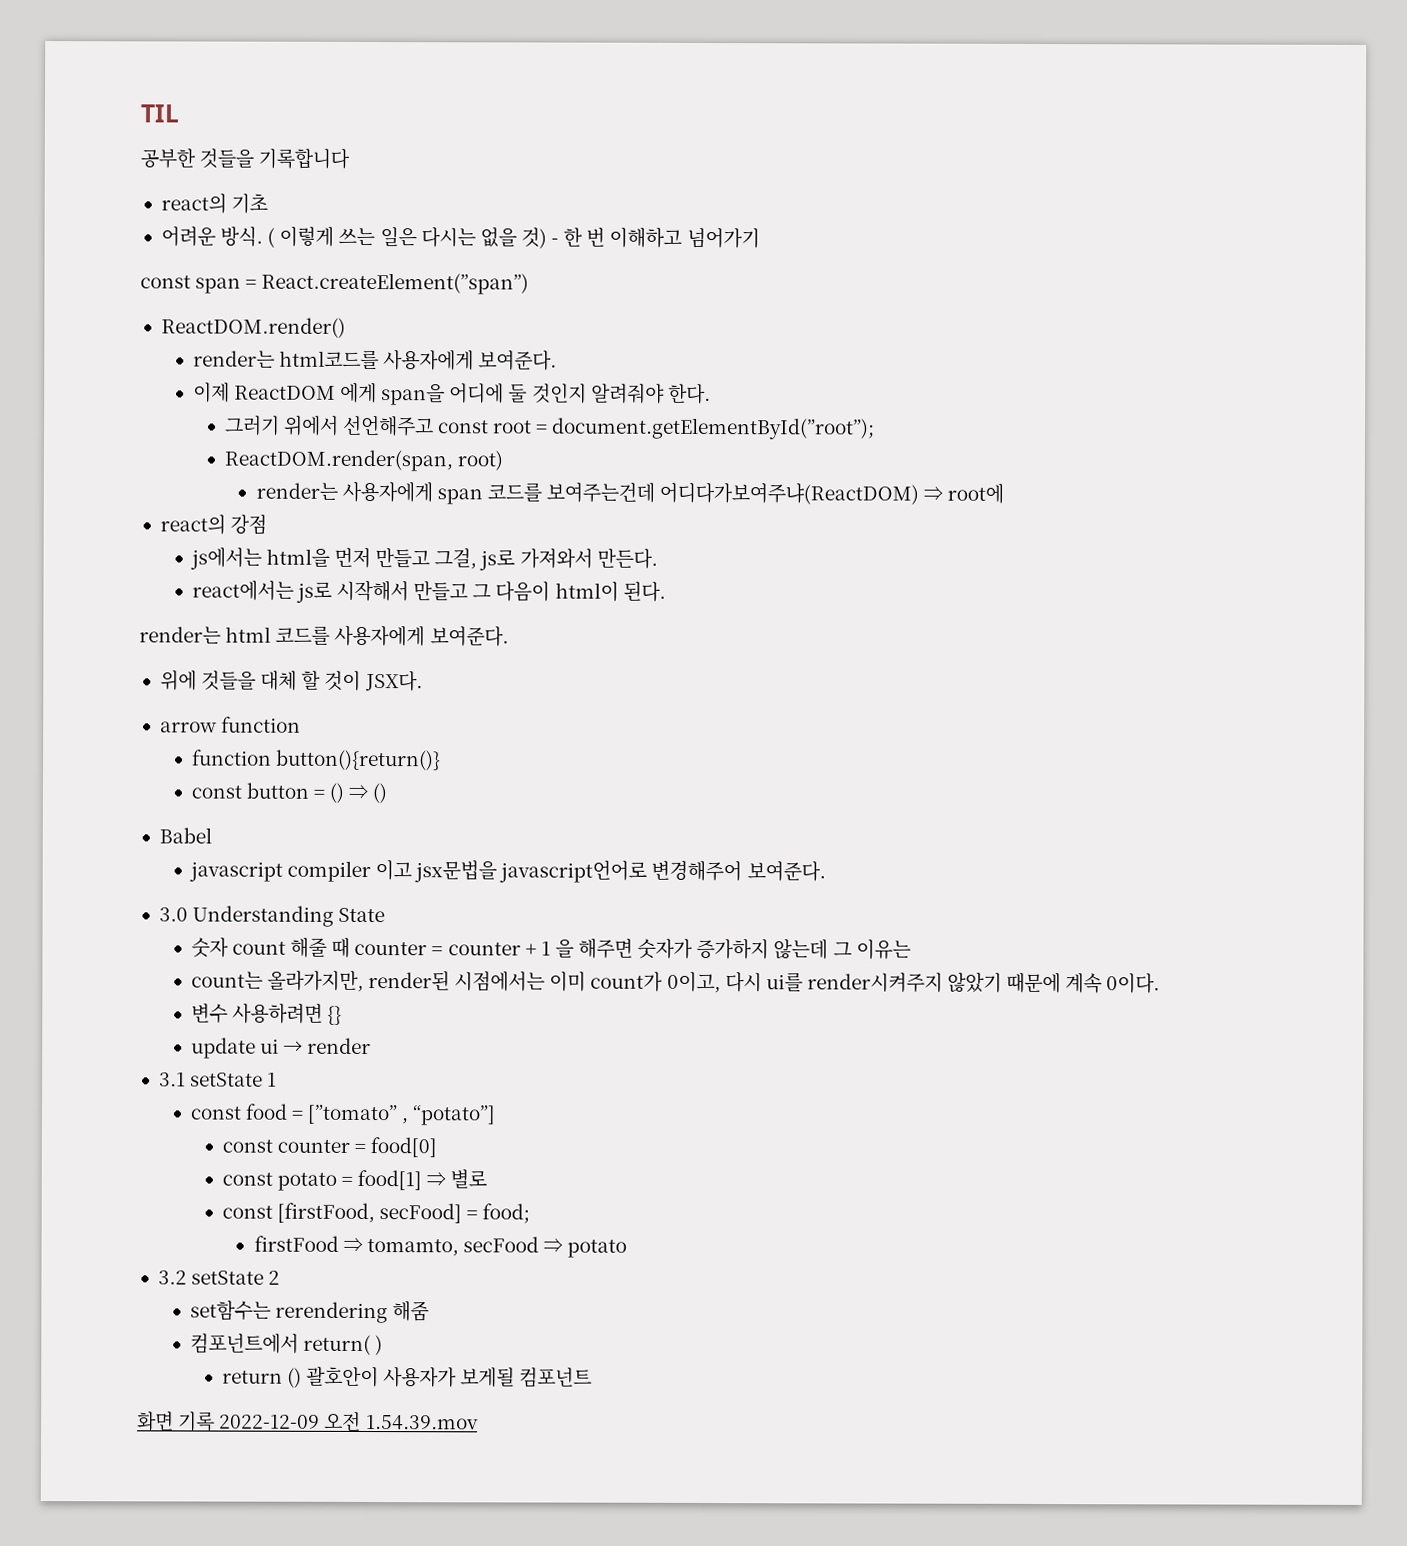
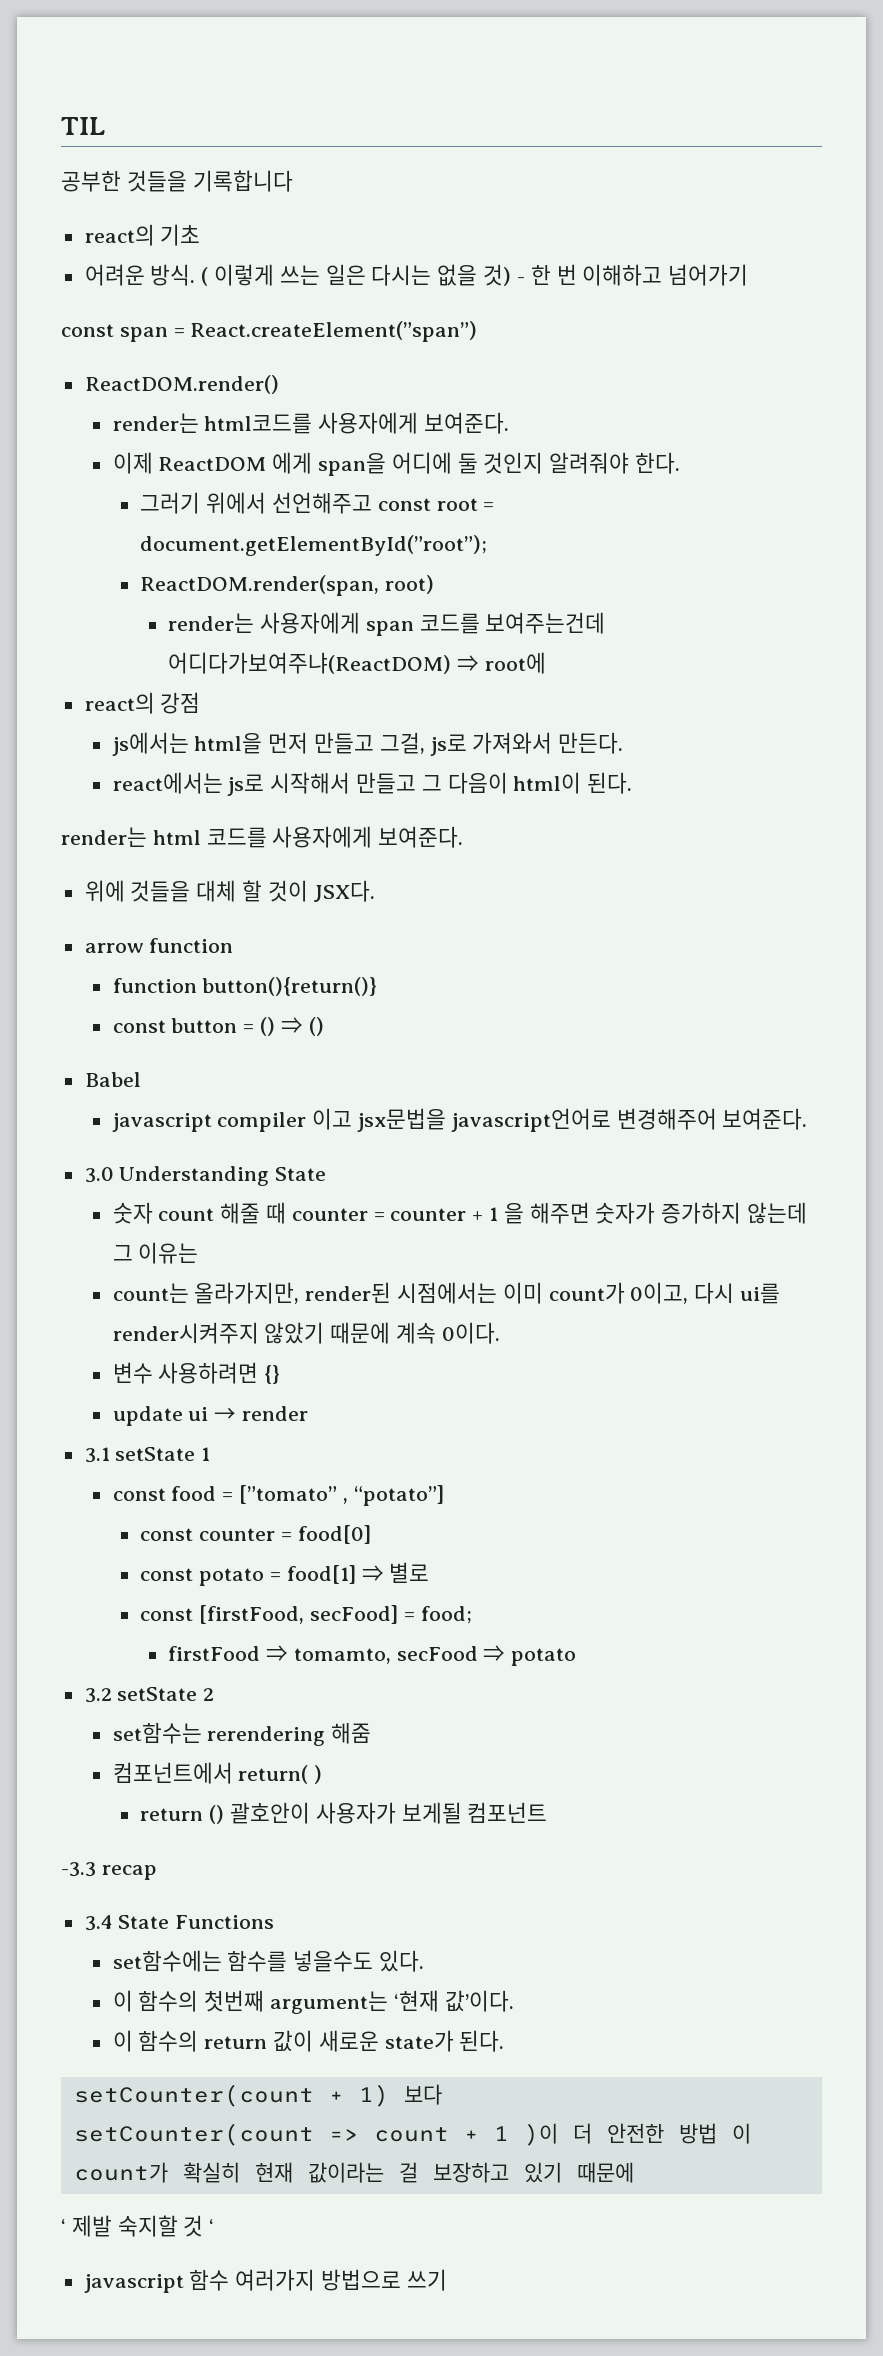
[137,1411,479,1432] 화면 기록 2022-12-09 오전 1.54.39.mov -> [61,1862,157,1880] [84,1915,275,1931] [112,1950,424,1972] [112,1990,514,2014] [112,2030,505,2052] [73,2084,442,2107] [73,2123,751,2146] [73,2162,634,2183] [61,2215,215,2237] [83,2269,447,2293] -3.3 recap // 3.4 State Functions // set함수에는 함수를 넣을수도 있다. // 이 함수의 첫번째 argument는 ‘현재 값’이다. // 이 함수의 return 값이 새로운 state가 된다. // setCounter(count + 1) 보다 // setCounter(count => count + 1 )이 더 안전한 방법 이 count가 확실히 현재 값이라는 걸 보장하고 있기 때문에 // ‘ 제발 숙지할 것 ‘ // javascript 함수 여러가지 방법으로 쓰기

